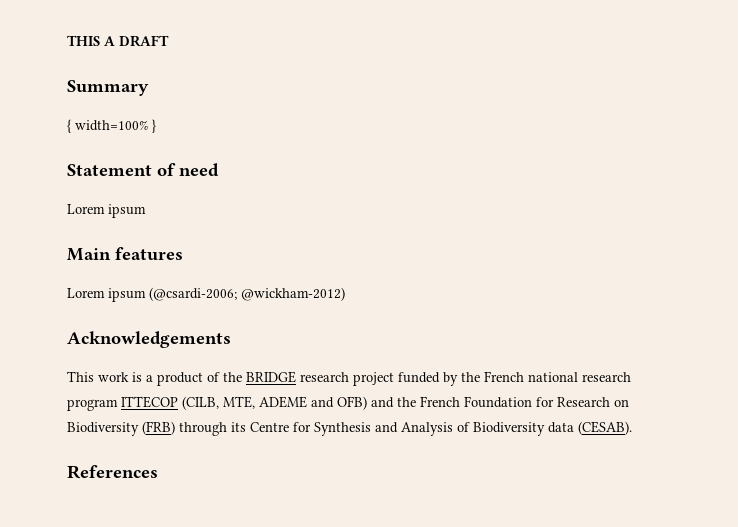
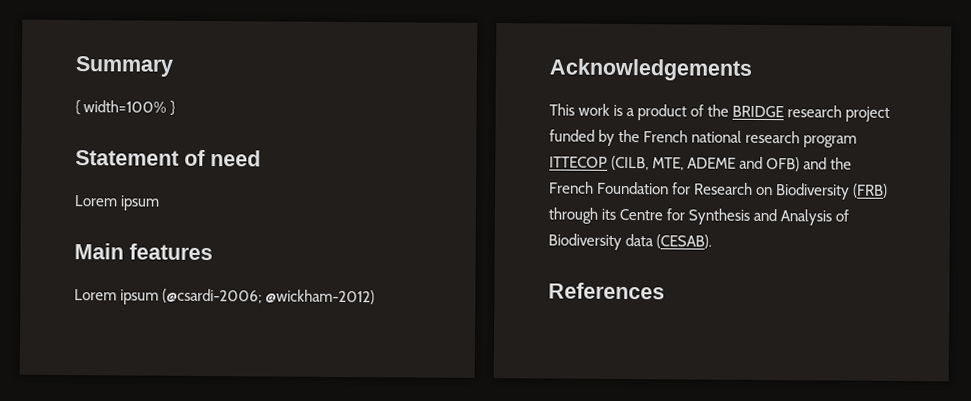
[67,35,169,47] THIS A DRAFT // -> (75, 66) none

